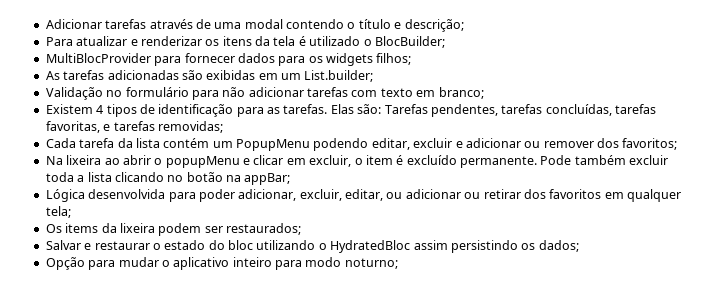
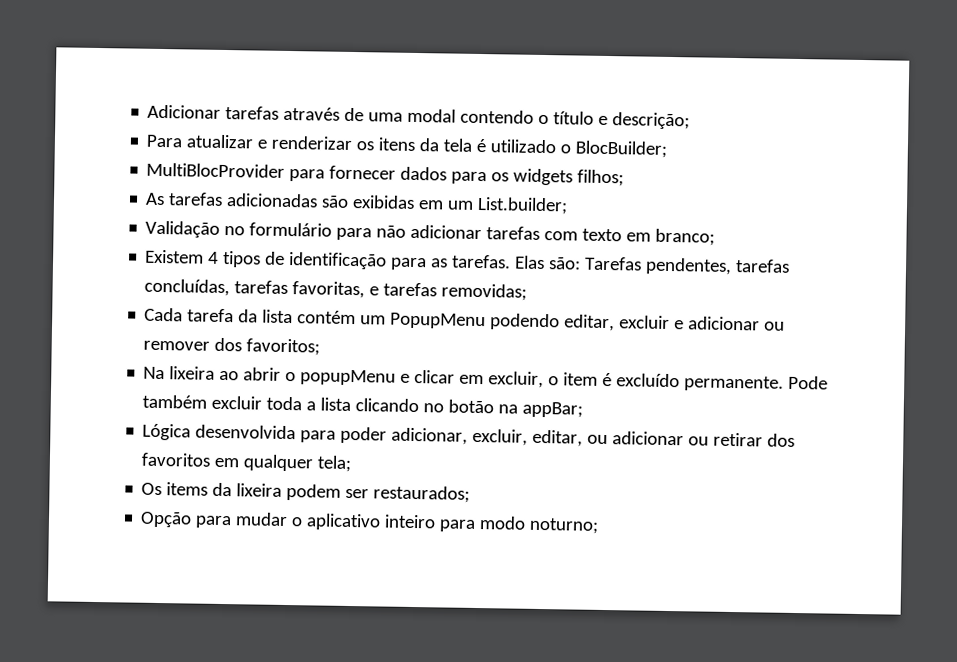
[45,240,579,253] // Salvar e restaurar o estado do bloc utilizando o HydratedBloc assim persistindo os dados; -> (471, 494) none

